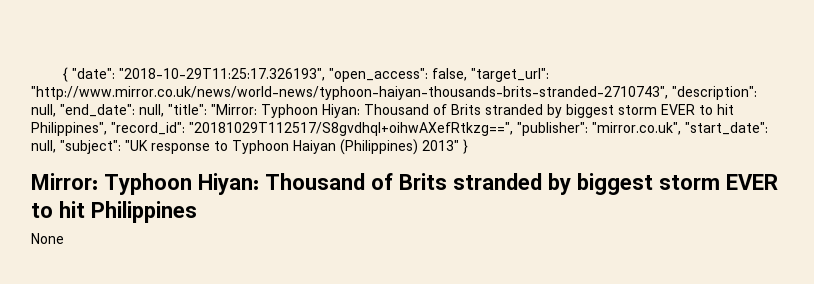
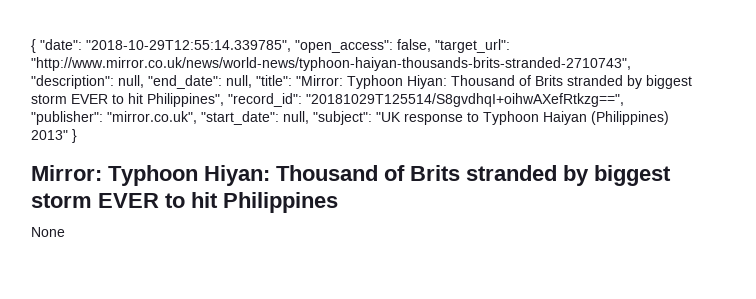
[119,68,326,81] "2018-10-29T11:25:17.326193", -> [86,40,291,52] "2018-10-29T12:55:14.339785",
[189,122,513,136] "20181029T112517/S8gvdhqI+oihwAXefRtkzg==", -> [306,93,624,107] "20181029T125514/S8gvdhqI+oihwAXefRtkzg==",

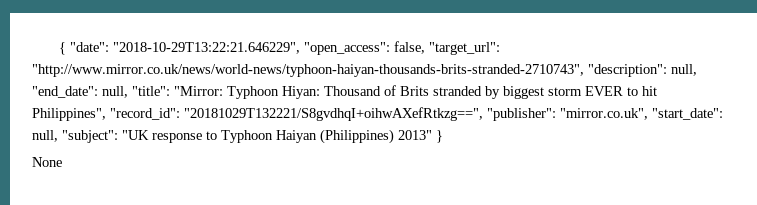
[86,40,291,52] "2018-10-29T12:55:14.339785", -> [112,42,300,54] "2018-10-29T13:22:21.646229",
[306,93,624,107] "20181029T125514/S8gvdhqI+oihwAXefRtkzg==", -> [184,107,483,121] "20181029T132221/S8gvdhqI+oihwAXefRtkzg==",
[31,165,671,186] [31,192,338,213] // Mirror: Typhoon Hiyan: Thousand of Brits stranded by biggest storm EVER to hit Philippines -> (443, 136) none

